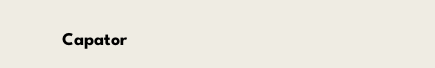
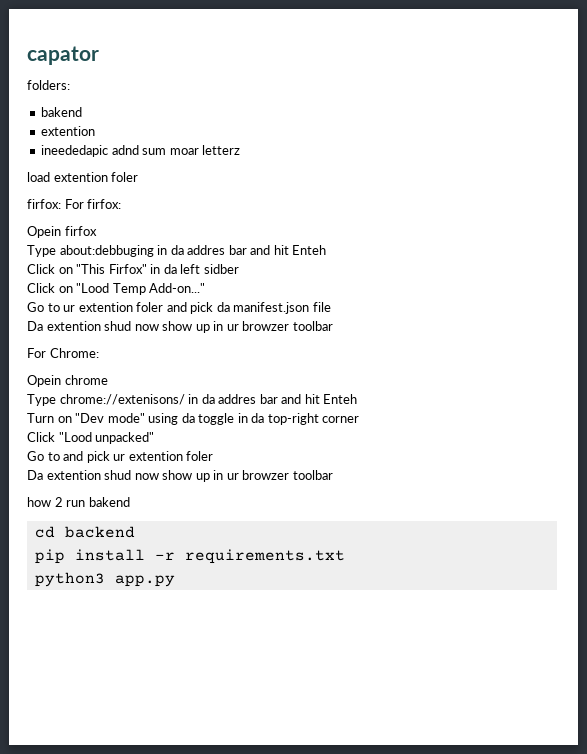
[62,32,128,49] Capator -> [27,46,99,65] [27,80,70,90] [41,107,83,117] [41,126,96,136] [41,145,241,157] [27,172,139,182] [27,199,122,209] [27,226,97,238] [27,245,327,257] [27,264,239,274] [27,283,206,295] [27,302,331,314] [27,321,333,333] [27,348,99,358] [27,375,108,387] [27,394,358,406] [27,413,360,425] [27,432,155,444] [27,451,214,463] [27,470,333,482] [27,497,130,507] [34,526,135,538] [34,549,345,564] [34,572,175,587] capator // folders: // bakend // extention // ineededapic adnd sum moar letterz // load extention foler // firfox: For firfox: // Opein firfox // Type about:debbuging in da addres bar and hit Enteh // Click on "This Firfox" in da left sidber // Click on "Lood Temp Add-on..." // Go to ur extention foler and pick da manifest.json file // Da extention shud now show up in ur browzer toolbar // For Chrome: // Opein chrome // Type chrome://extenisons/ in da addres bar and hit Enteh // Turn on "Dev mode" using da toggle in da top-right corner // Click "Lood unpacked" // Go to and pick ur extention foler // Da extention shud now show up in ur browzer toolbar // how 2 run bakend // cd backend // pip install -r requirements.txt // python3 app.py

